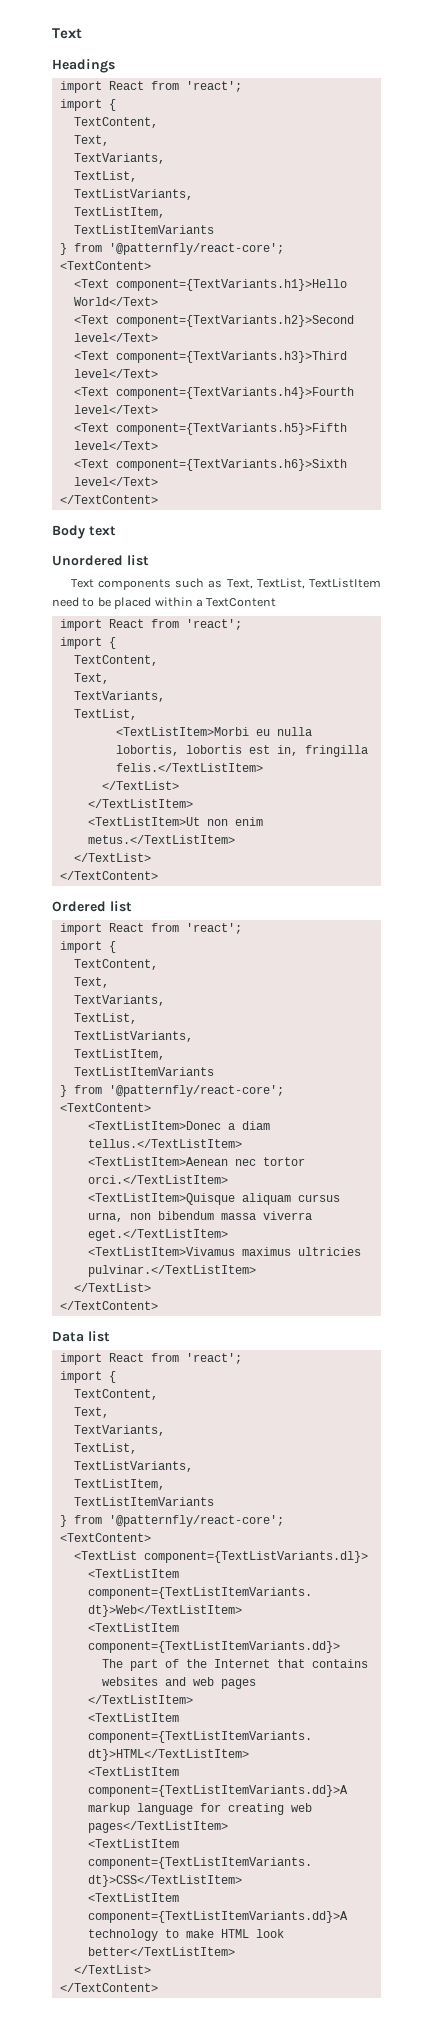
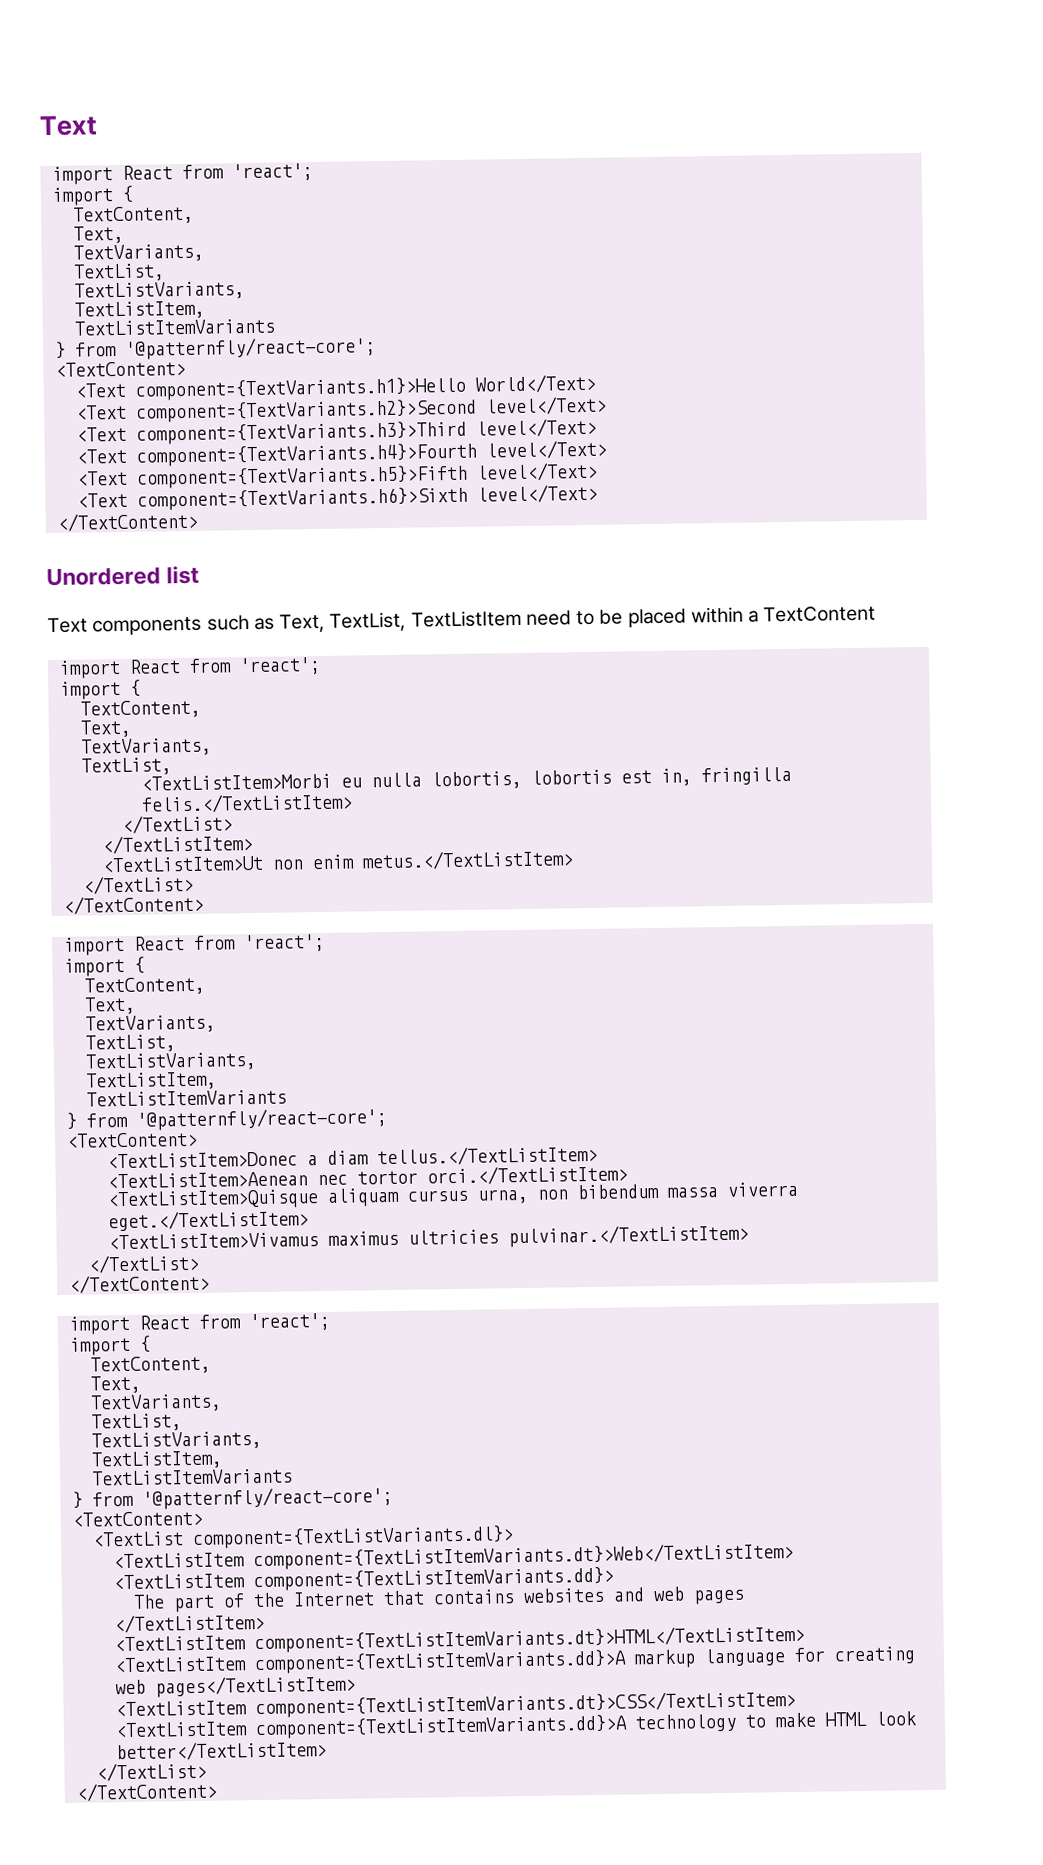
[52,28,82,39] [52,59,115,73] Text // Headings -> [39,115,97,137] Text
[52,525,116,539] // Body text -> (198, 521) none
[52,901,132,912] // Ordered list -> (204, 904) none
[52,1331,110,1342] // Data list -> (210, 1283) none

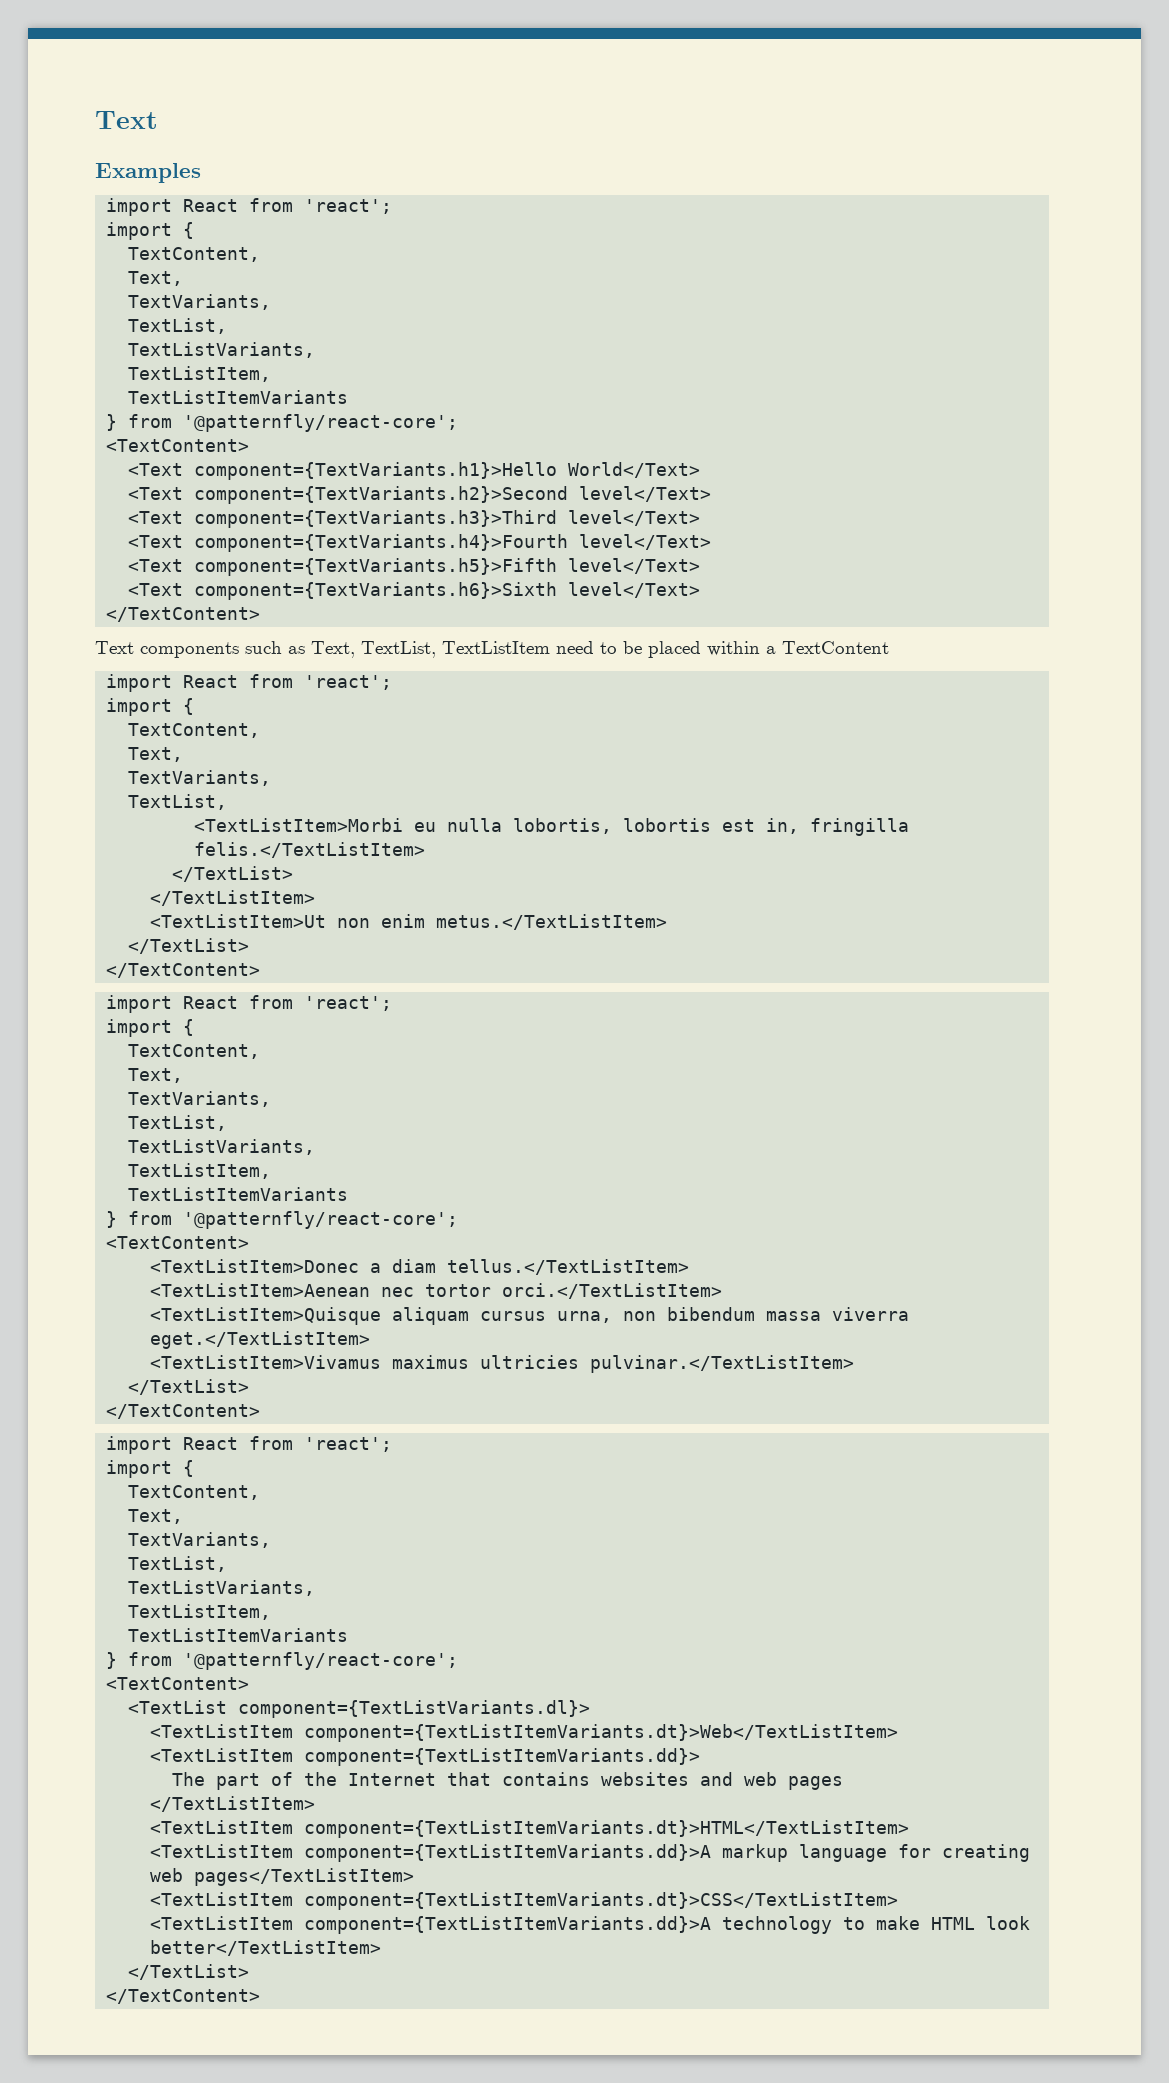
[39,115,97,137] Text -> [95,111,158,129] [95,163,201,183] Text // Examples
[46,565,200,587] // Unordered list -> (261, 614) none

